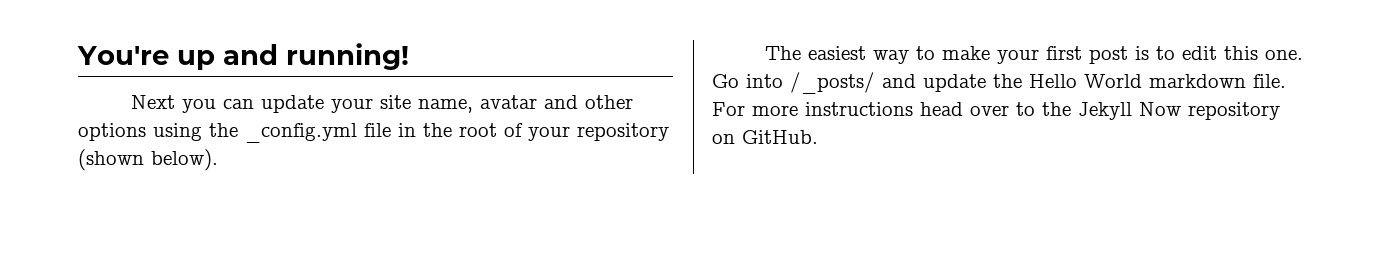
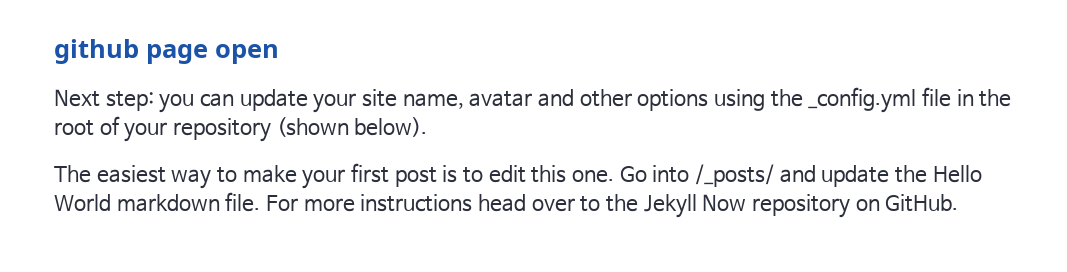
[77,43,409,70] You're up and running! -> [54,39,279,64] github page open
(176, 102) none -> [105,91,154,111] step:

